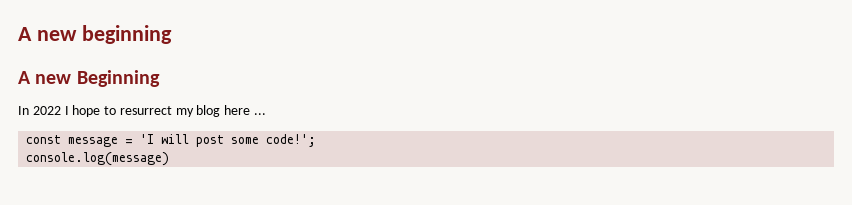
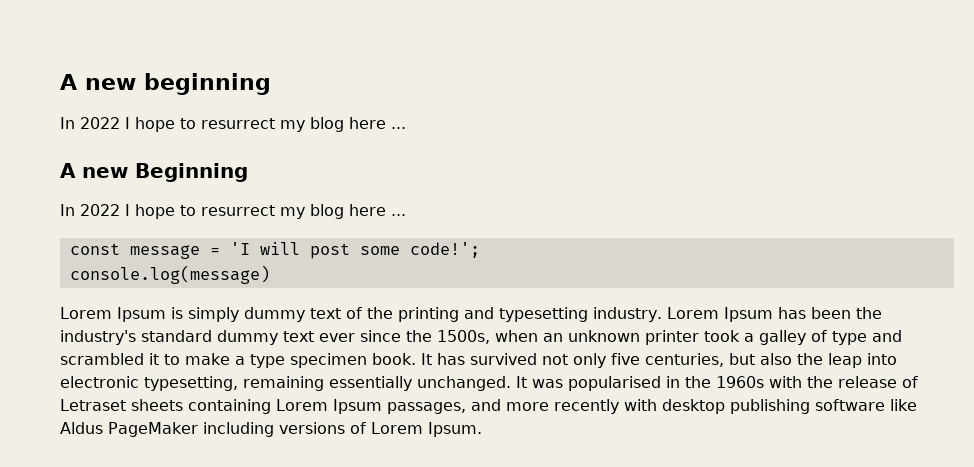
(172, 34) none -> [60,117,406,132] // In 2022 I hope to resurrect my blog here ...
(170, 159) none -> [60,307,882,322] [60,330,902,345] [60,353,897,368] [60,376,918,391] [60,399,917,414] [60,422,482,437] // Lorem Ipsum is simply dummy text of the printing and typesetting industry. Lorem Ipsum has been the industry's standard dummy text ever since the 1500s, when an unknown printer took a galley of type and scrambled it to make a type specimen book. It has survived not only five centuries, but also the leap into electronic typesetting, remaining essentially unchanged. It was popularised in the 1960s with the release of Letraset sheets containing Lorem Ipsum passages, and more recently with desktop publishing software like Aldus PageMaker including versions of Lorem Ipsum.

